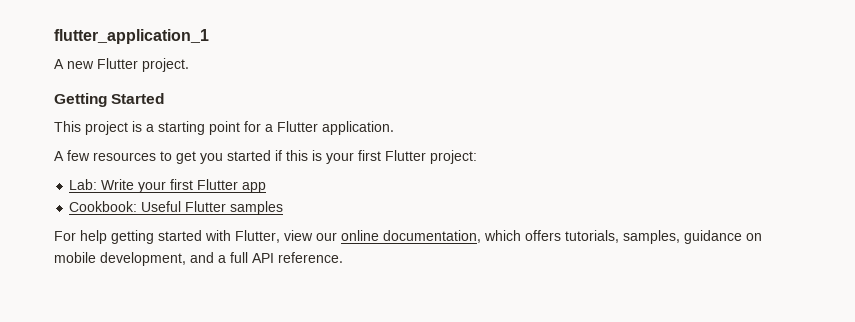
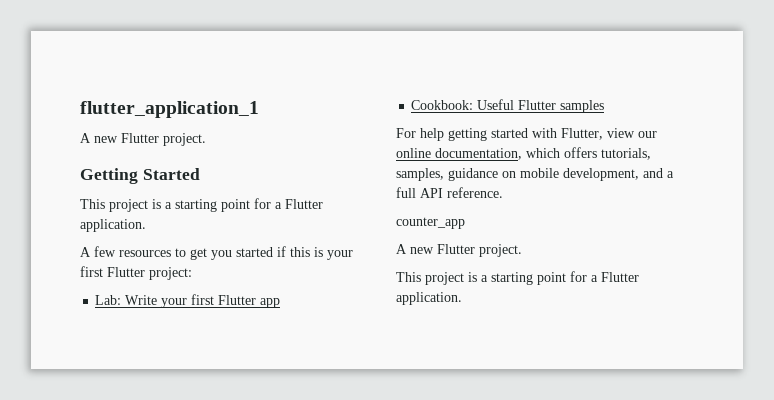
(343, 257) none -> [396,217,465,229] [396,244,522,257] [396,271,639,285] [396,292,462,305] // counter_app // A new Flutter project. // This project is a starting point for a Flutter application.

